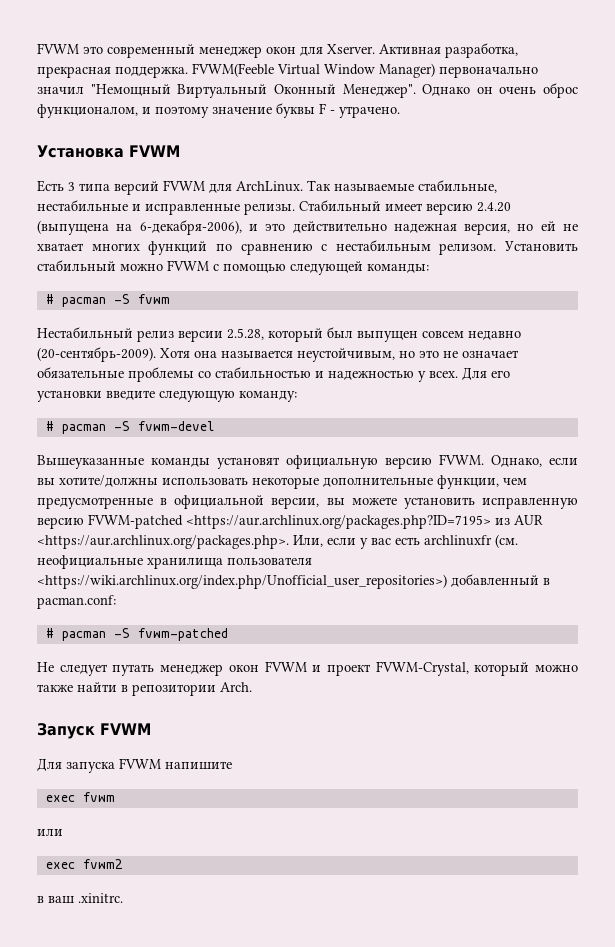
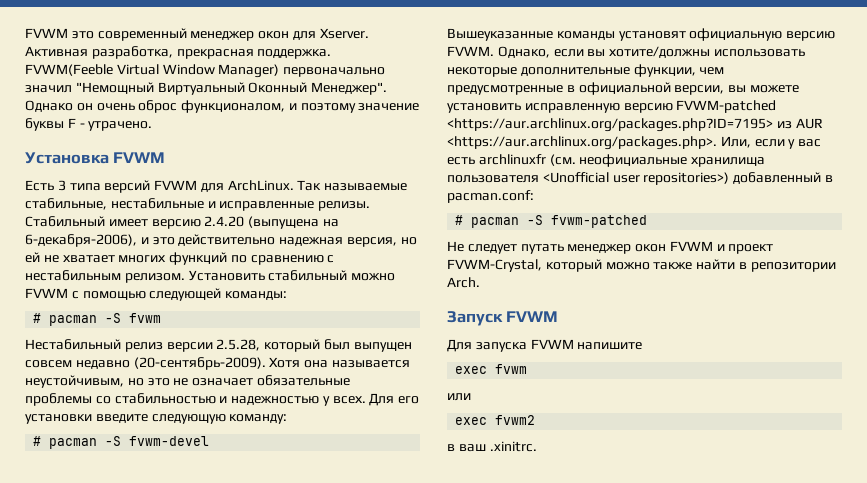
[37,574,447,589] <https://wiki.archlinux.org/index.php/Unofficial_user_repositories>) -> [542,172,730,185] <Unofficial user repositories>)

